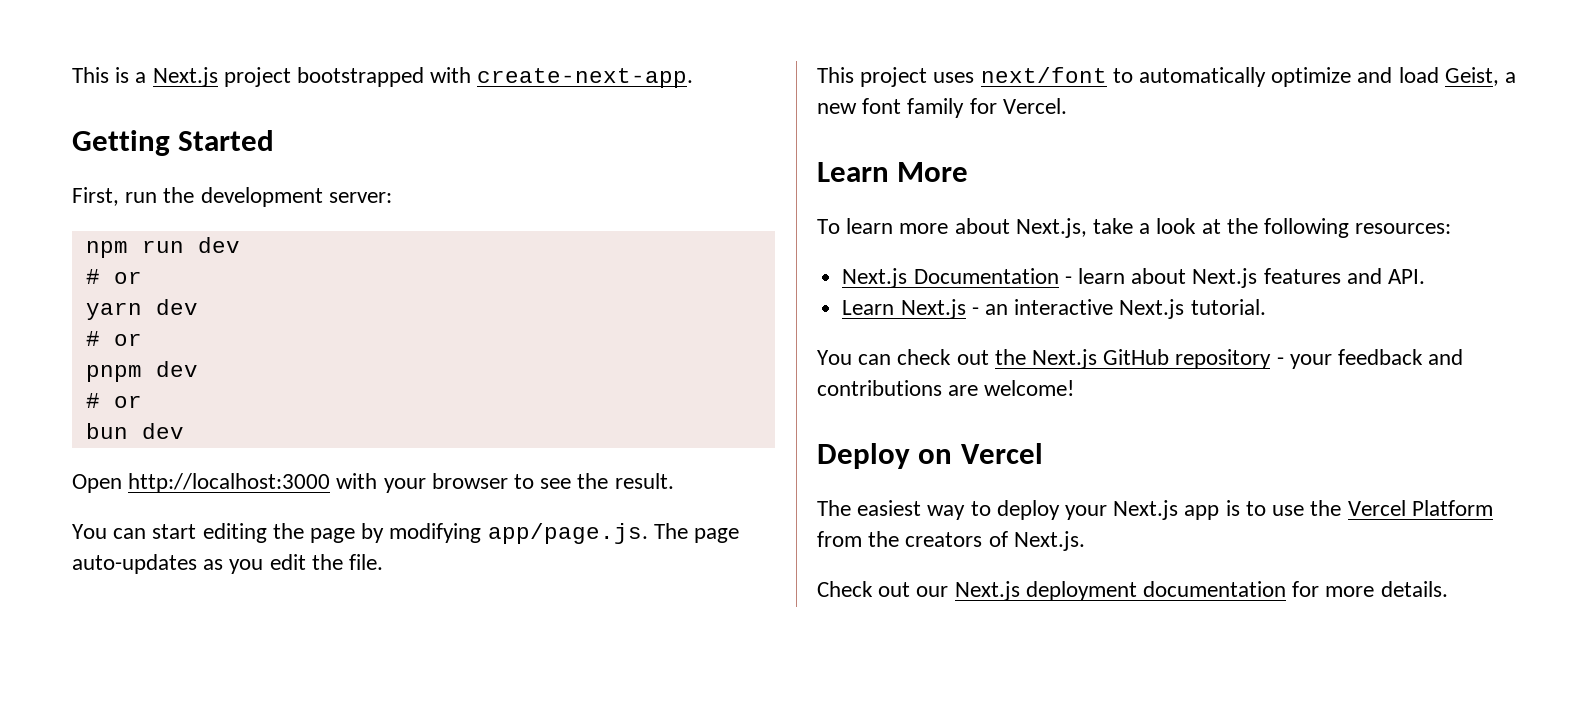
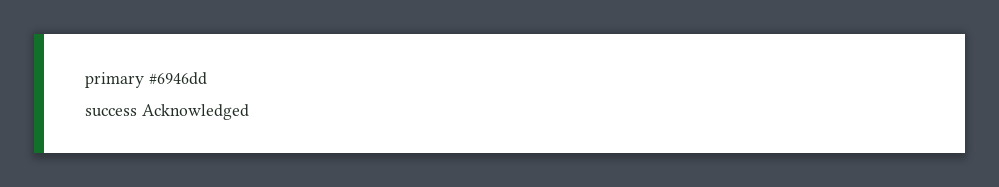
[72,67,694,88] [72,130,275,156] [72,187,392,207] [85,237,240,258] [85,269,142,284] [85,299,198,320] [85,331,142,346] [85,361,198,382] [85,393,142,408] [85,423,184,439] [72,473,674,493] [72,523,740,544] [72,554,384,574] [817,67,1517,87] [817,98,1067,118] [817,162,969,182] [817,218,1452,238] [842,268,1425,288] [842,299,1266,319] [817,349,1464,369] [817,380,1075,396] [817,443,1043,469] [817,500,1493,520] [817,531,1085,551] [817,581,1448,601] This is a Next.js project bootstrapped with create-next-app. // Getting Started // First, run the development server: // npm run dev // # or // yarn dev // # or // pnpm dev // # or // bun dev // Open http://localhost:3000 with your browser to see the result. // You can start editing the page by modifying app/page.js. The page auto-updates as you edit the file. // This project uses next/font to automatically optimize and load Geist, a new font family for Vercel. // Learn More // To learn more about Next.js, take a look at the following resources: // Next.js Documentation - learn about Next.js features and API. // Learn Next.js - an interactive Next.js tutorial. // You can check out the Next.js GitHub repository - your feedback and contributions are welcome! // Deploy on Vercel // The easiest way to deploy your Next.js app is to use the Vercel Platform from the creators of Next.js. // Check out our Next.js deployment documentation for more details. -> [85,72,207,88] [85,104,249,120] primary #6946dd // success Acknowledged

